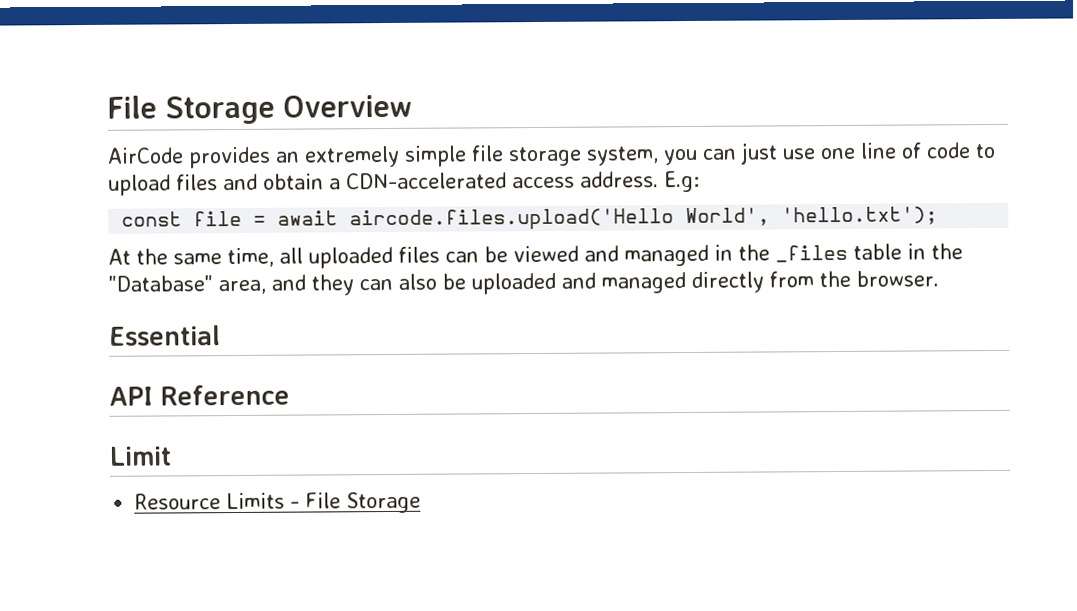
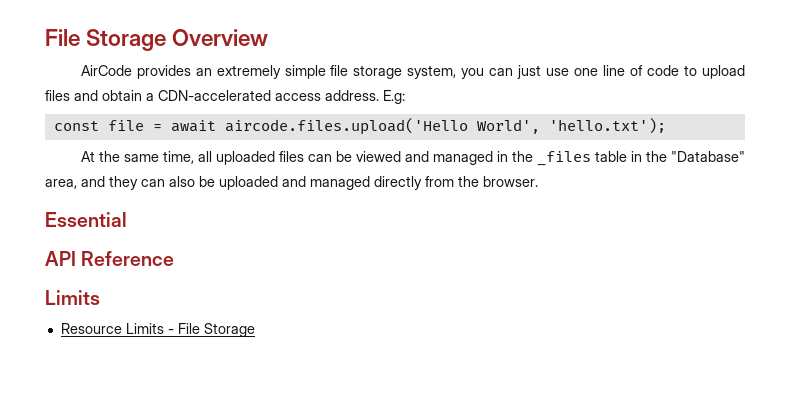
[109,446,172,466] Limit -> [45,290,100,305] Limits

